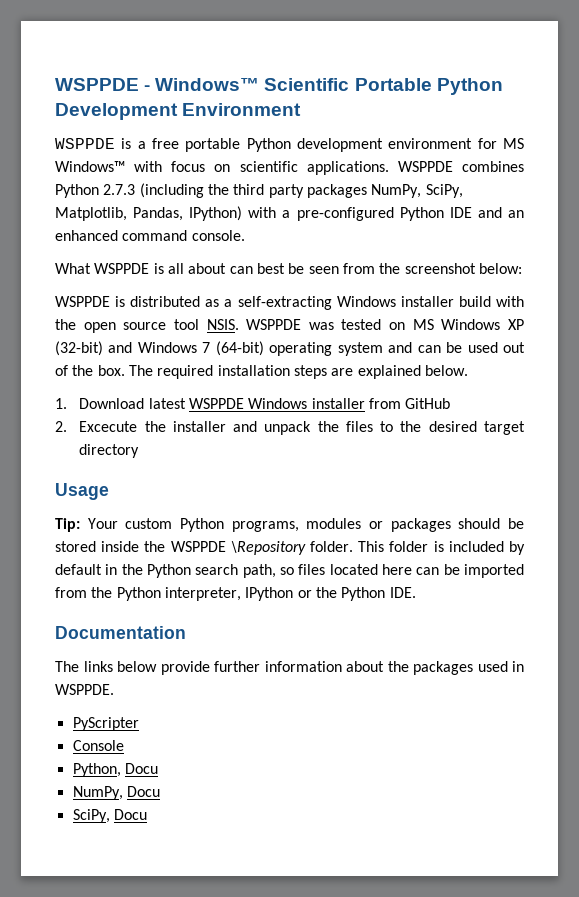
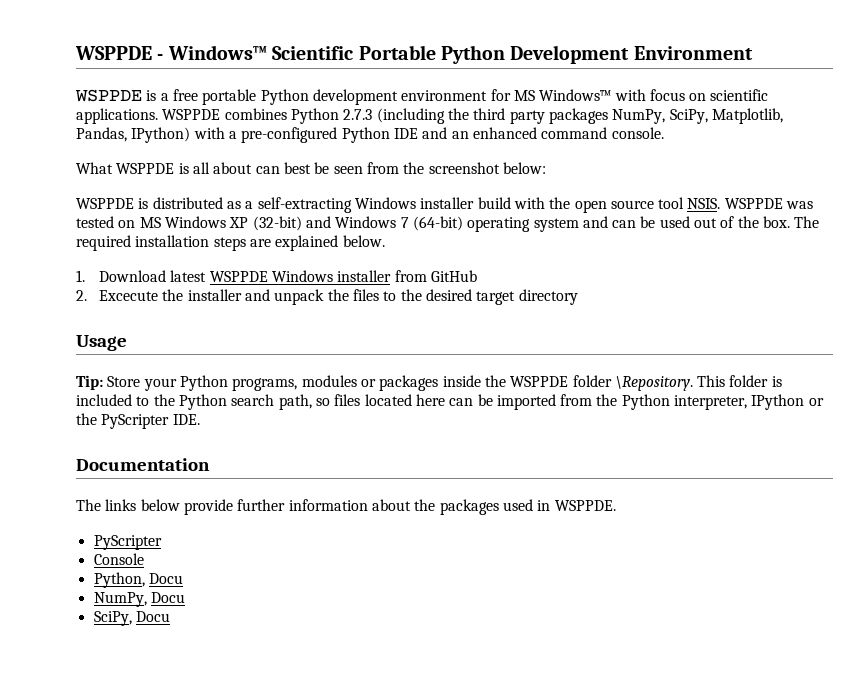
[87,518,173,529] Your custom -> [107,376,177,391] Store your
[458,518,524,529] [55,541,96,552] should be stored -> (439, 383) none
[230,541,353,555] \Repository folder. -> [572,375,693,391] folder \Repository.
[508,541,525,555] [55,564,118,575] by default in -> [136,396,150,406] to
[341,587,386,601] Python -> [101,414,170,429] PyScripter

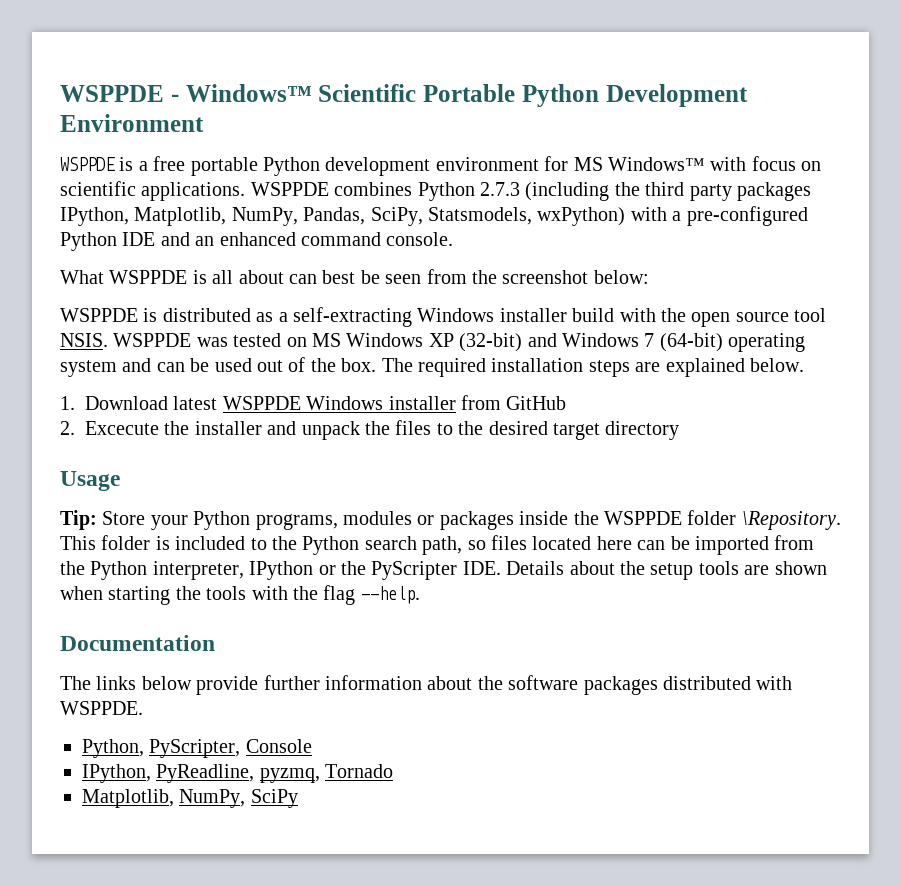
[612,108,783,124] [76,127,191,143] NumPy, SciPy, Matplotlib, Pandas, IPython) -> [60,207,626,226] IPython, Matplotlib, NumPy, Pandas, SciPy, Statsmodels, wxPython)
(200, 419) none -> [506,561,827,580] [60,585,420,605] Details about the setup tools are shown when starting the tools with the flag --help.
[439,499,551,515] packages used in -> [508,675,793,695] software packages distributed with
[93,535,162,550] PyScripter // -> [82,739,241,758] Python, PyScripter,
[93,572,183,588] [93,592,185,607] [93,611,170,626] Python, Docu // NumPy, Docu // SciPy, Docu -> [82,764,394,783] [82,789,298,808] IPython, PyReadline, pyzmq, Tornado // Matplotlib, NumPy, SciPy

